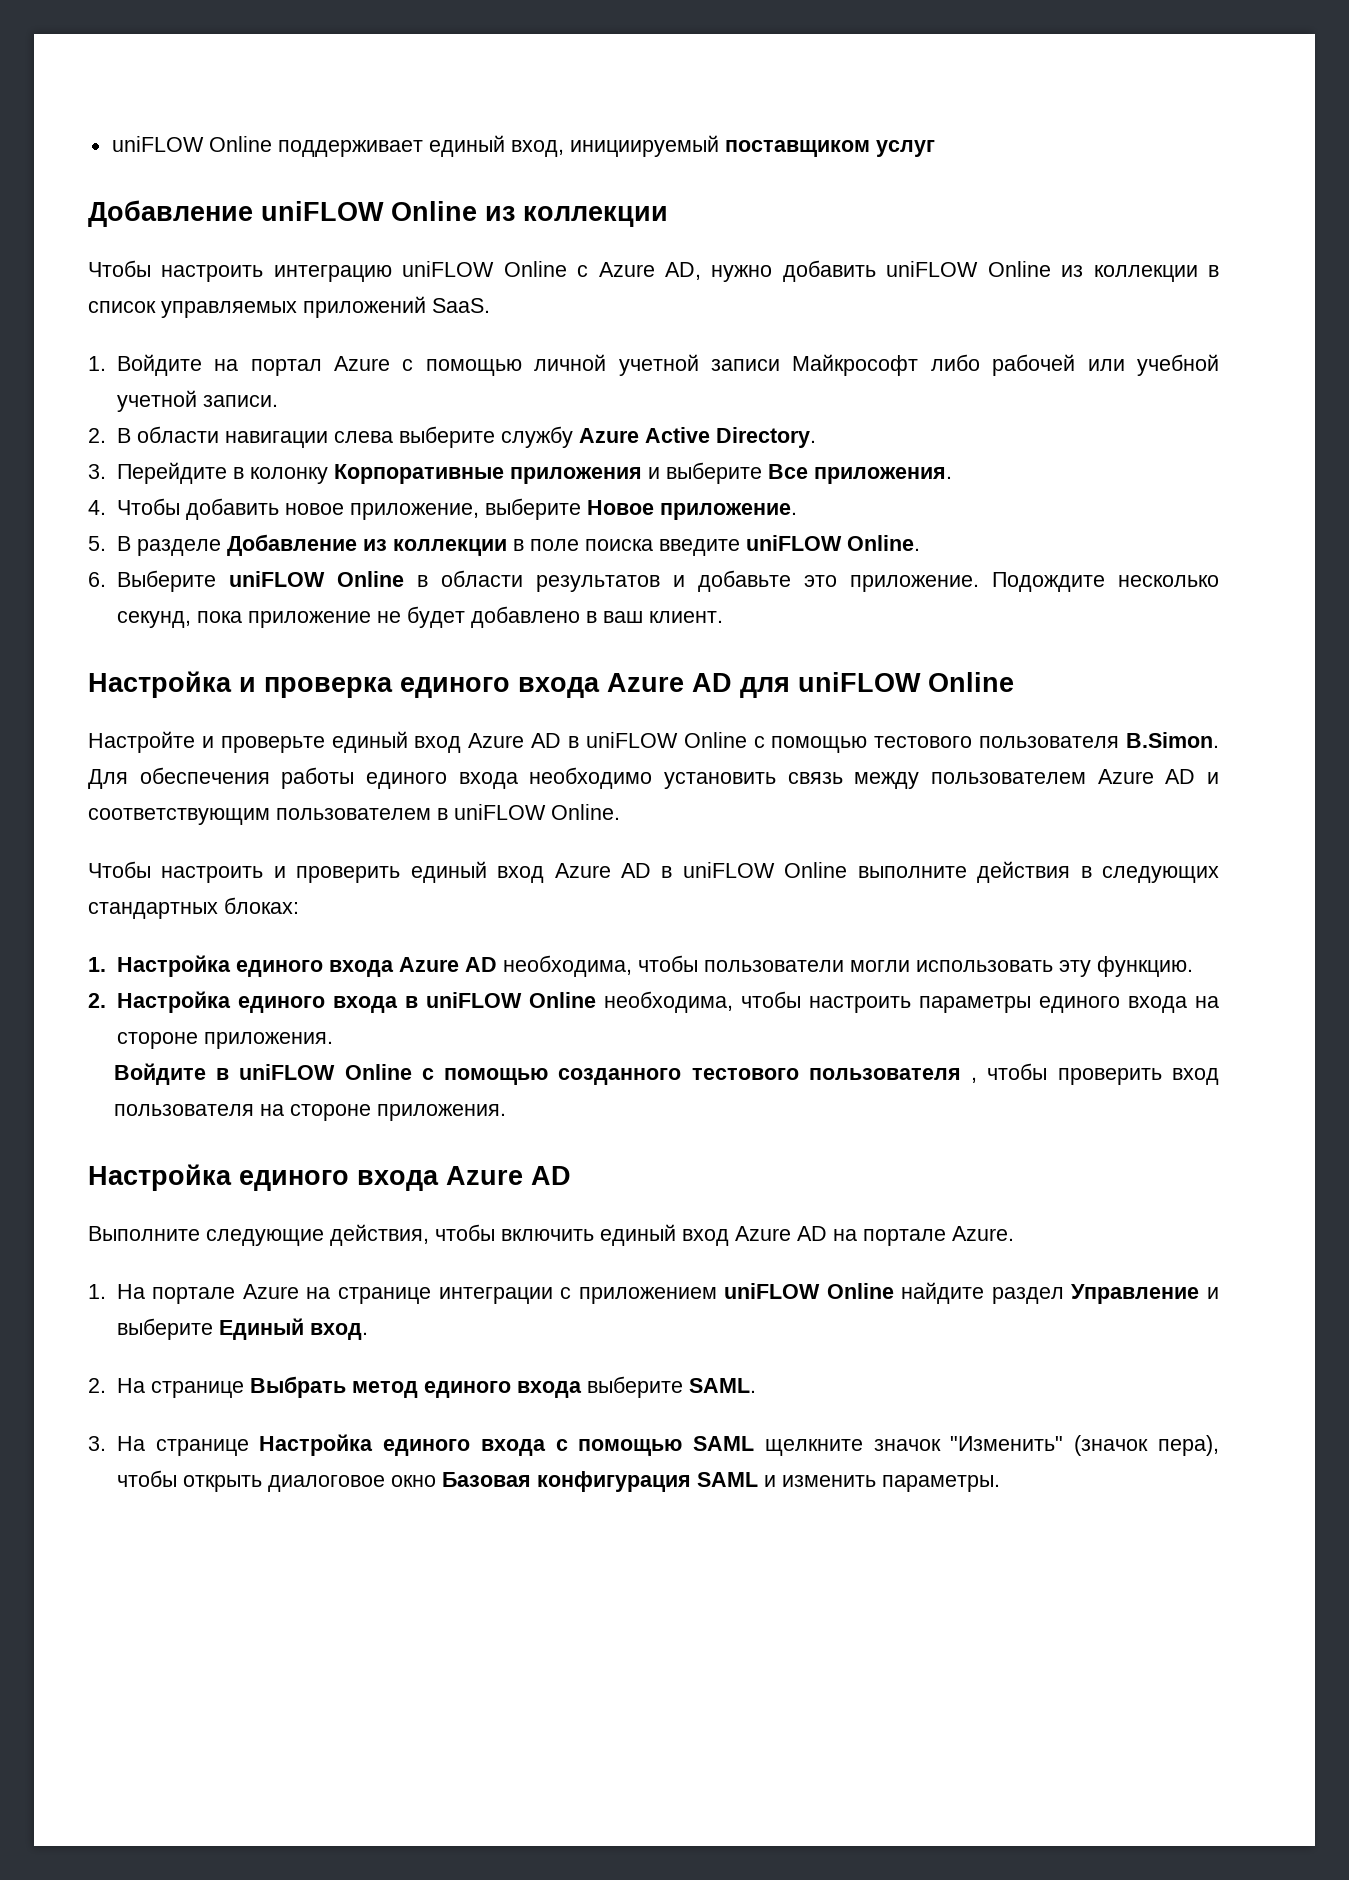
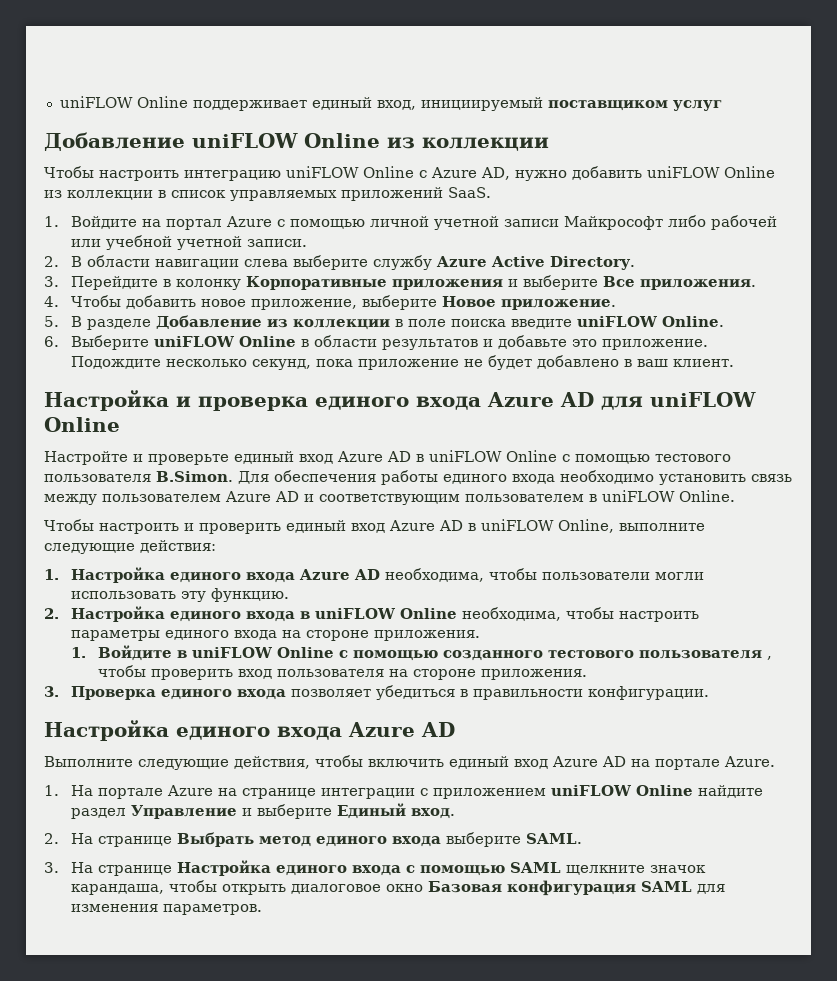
[784,861,1220,883] [88,897,299,919] Online выполните действия в следующих стандартных блоках: -> [558,519,705,533] [44,540,216,554] Online, выполните следующие действия:
(333, 1040) none -> [71,647,87,658] 1.
(506, 1112) none -> [44,685,710,700] // 3. Проверка единого входа позволяет убедиться в правильности конфигурации.
[950,1435,1219,1456] "Изменить" (значок пера), -> [71,884,165,895] карандаша,
[763,1475,1000,1492] и изменить параметры. -> [697,884,726,894] [71,904,263,915] для изменения параметров.

